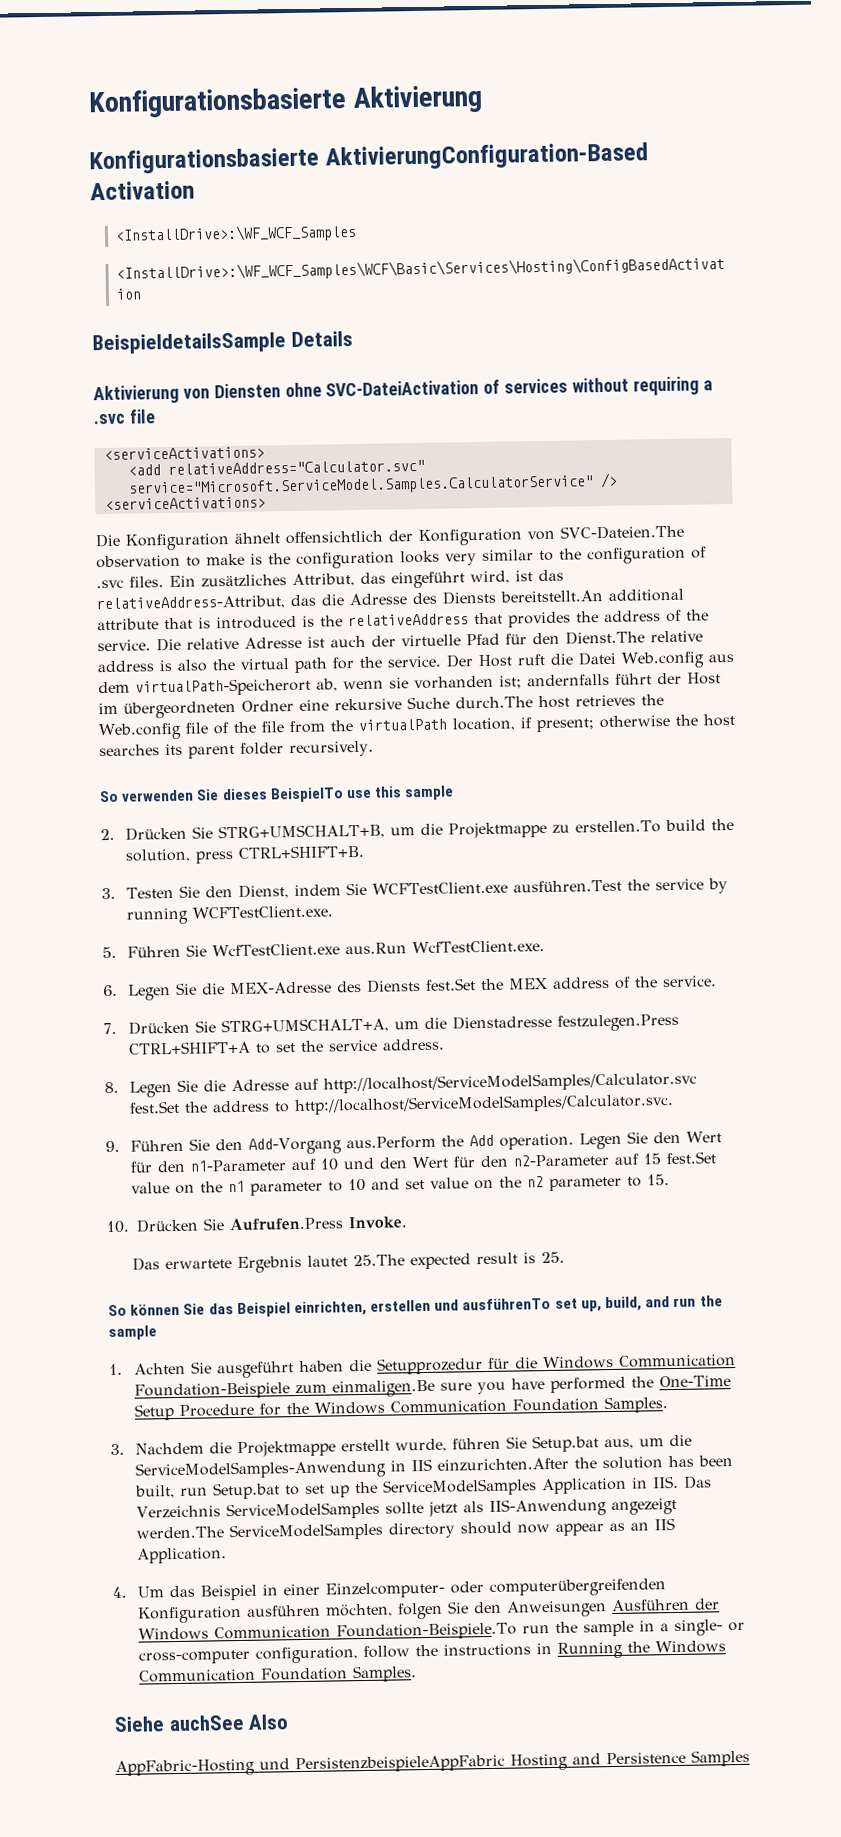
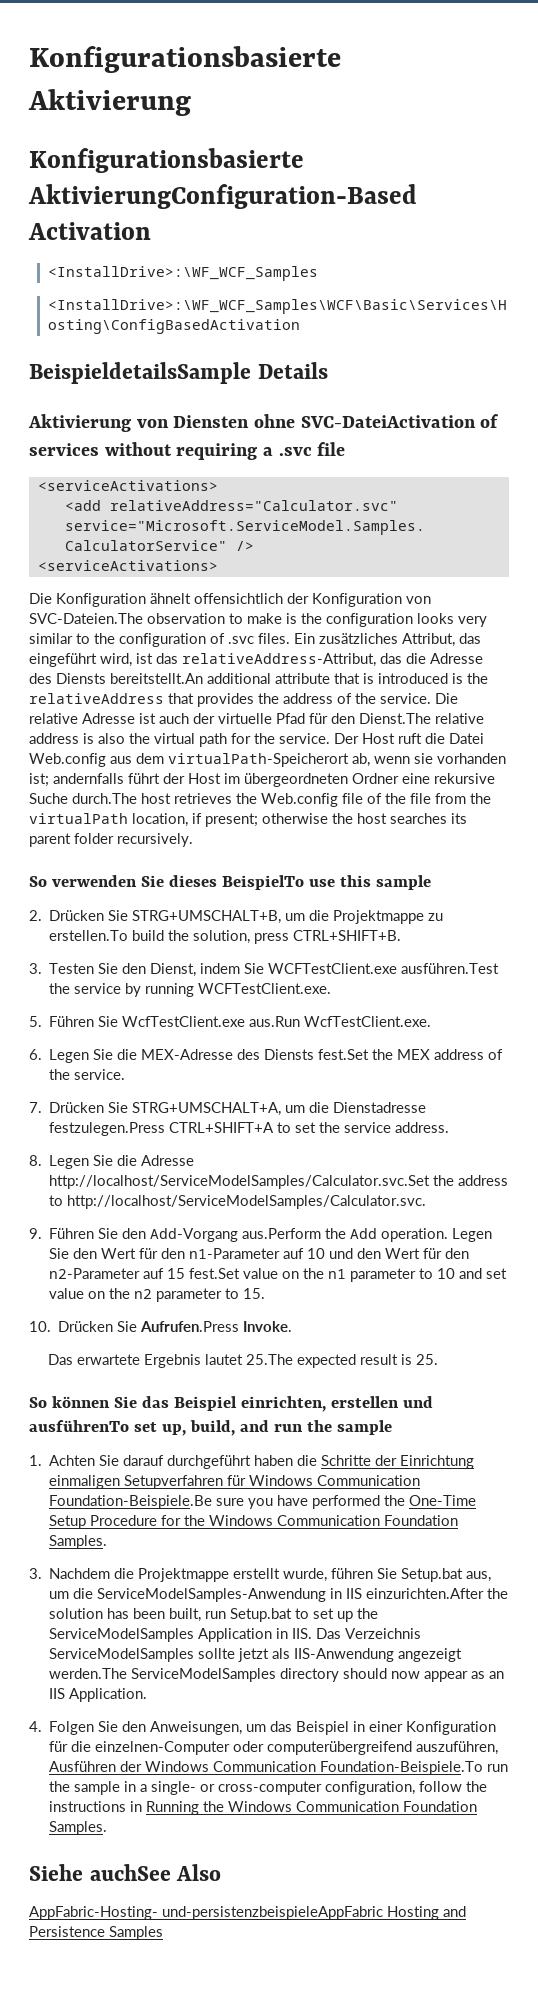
[294,1071,698,1094] [129,1100,181,1114] auf http://localhost/ServiceModelSamples/Calculator.svc fest.Set -> [49,1175,431,1189] http://localhost/ServiceModelSamples/Calculator.svc.Set
[217,1353,737,1379] [134,1379,436,1400] ausgeführt haben die Setupprozedur für die Windows Communication Foundation-Beispiele zum einmaligen.Be -> [123,1455,475,1469] [49,1475,421,1489] [49,1495,213,1509] darauf durchgeführt haben die Schritte der Einrichtung einmaligen Setupverfahren für Windows Communication Foundation-Beispiele.Be
[137,1578,667,1601] [138,1600,608,1624] Um das Beispiel in einer Einzelcomputer- oder computerübergreifenden Konfiguration ausführen möchten, folgen Sie den Anweisungen -> [49,1721,497,1735] [49,1741,499,1755] Folgen Sie den Anweisungen, um das Beispiel in einer Konfiguration für die einzelnen-Computer oder computerübergreifend auszuführen,
[115,1754,505,1778] AppFabric-Hosting und PersistenzbeispieleAppFabric -> [29,1906,383,1920] AppFabric-Hosting- und-persistenzbeispieleAppFabric

